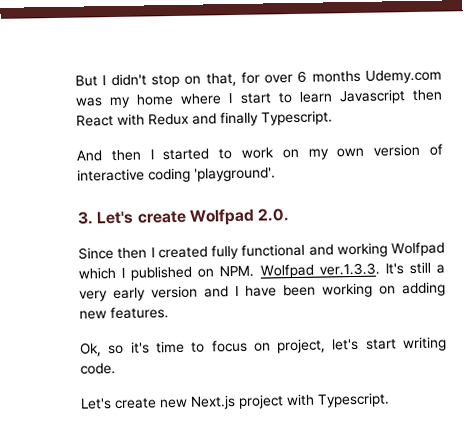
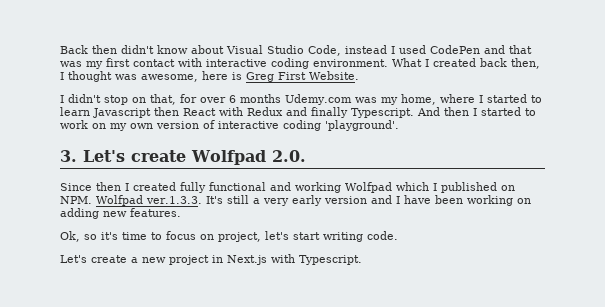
[75,75,98,87] But -> [60,45,532,56] [60,58,540,69] [60,71,359,82] Back then didn't know about Visual Studio Code, instead I used CodePen and that was my first contact with interactive coding environment. What I created back then, I thought was awesome, here is Greg First Website. //
[136,94,175,106] home -> [400,94,436,105] home,
[239,92,272,104] start -> [486,94,527,103] started
(333, 118) // -> (414, 113) none
[159,394,284,410] new Next.js project -> [131,255,267,265] a new project in Next.js

